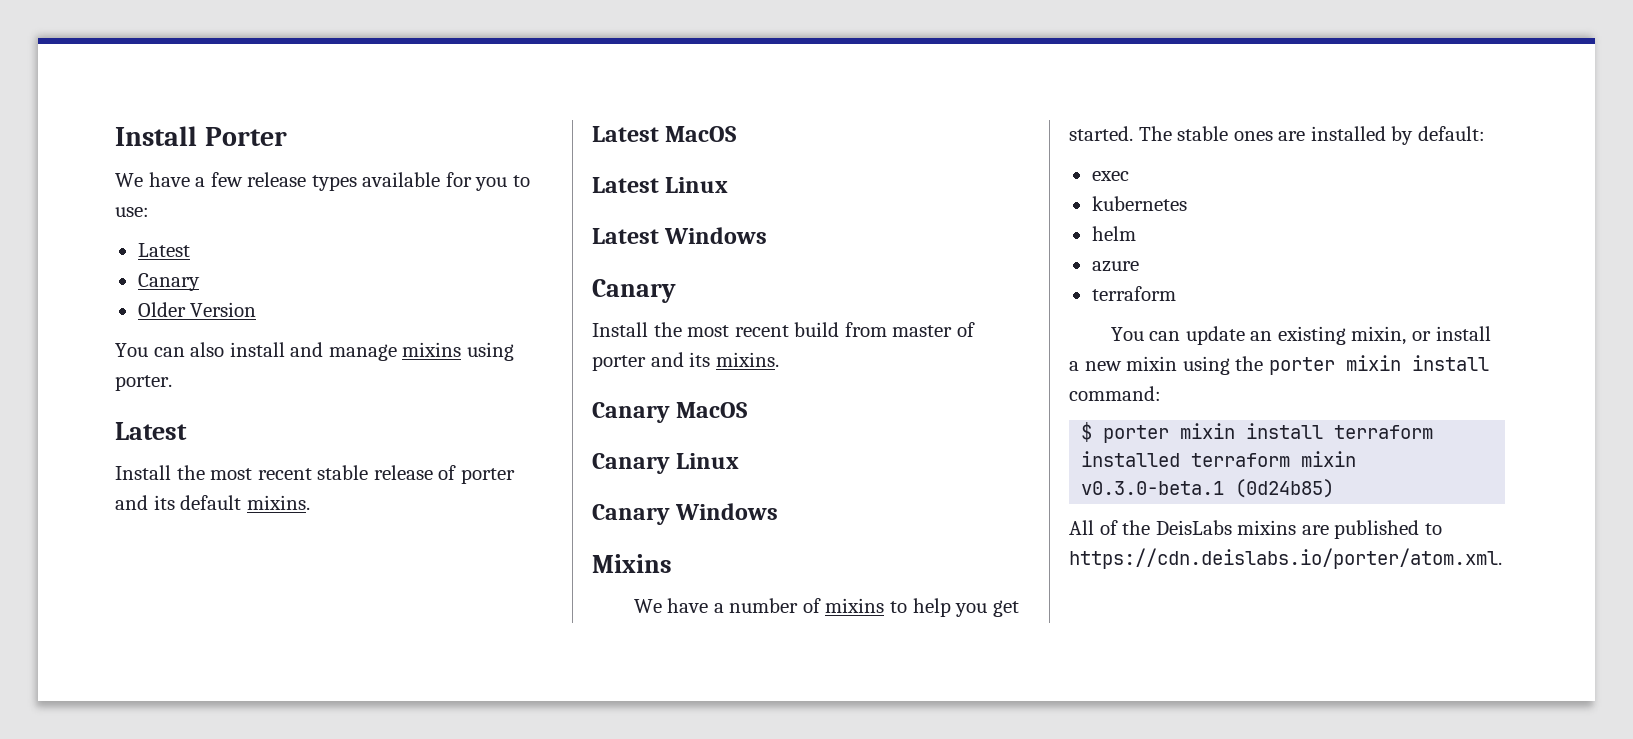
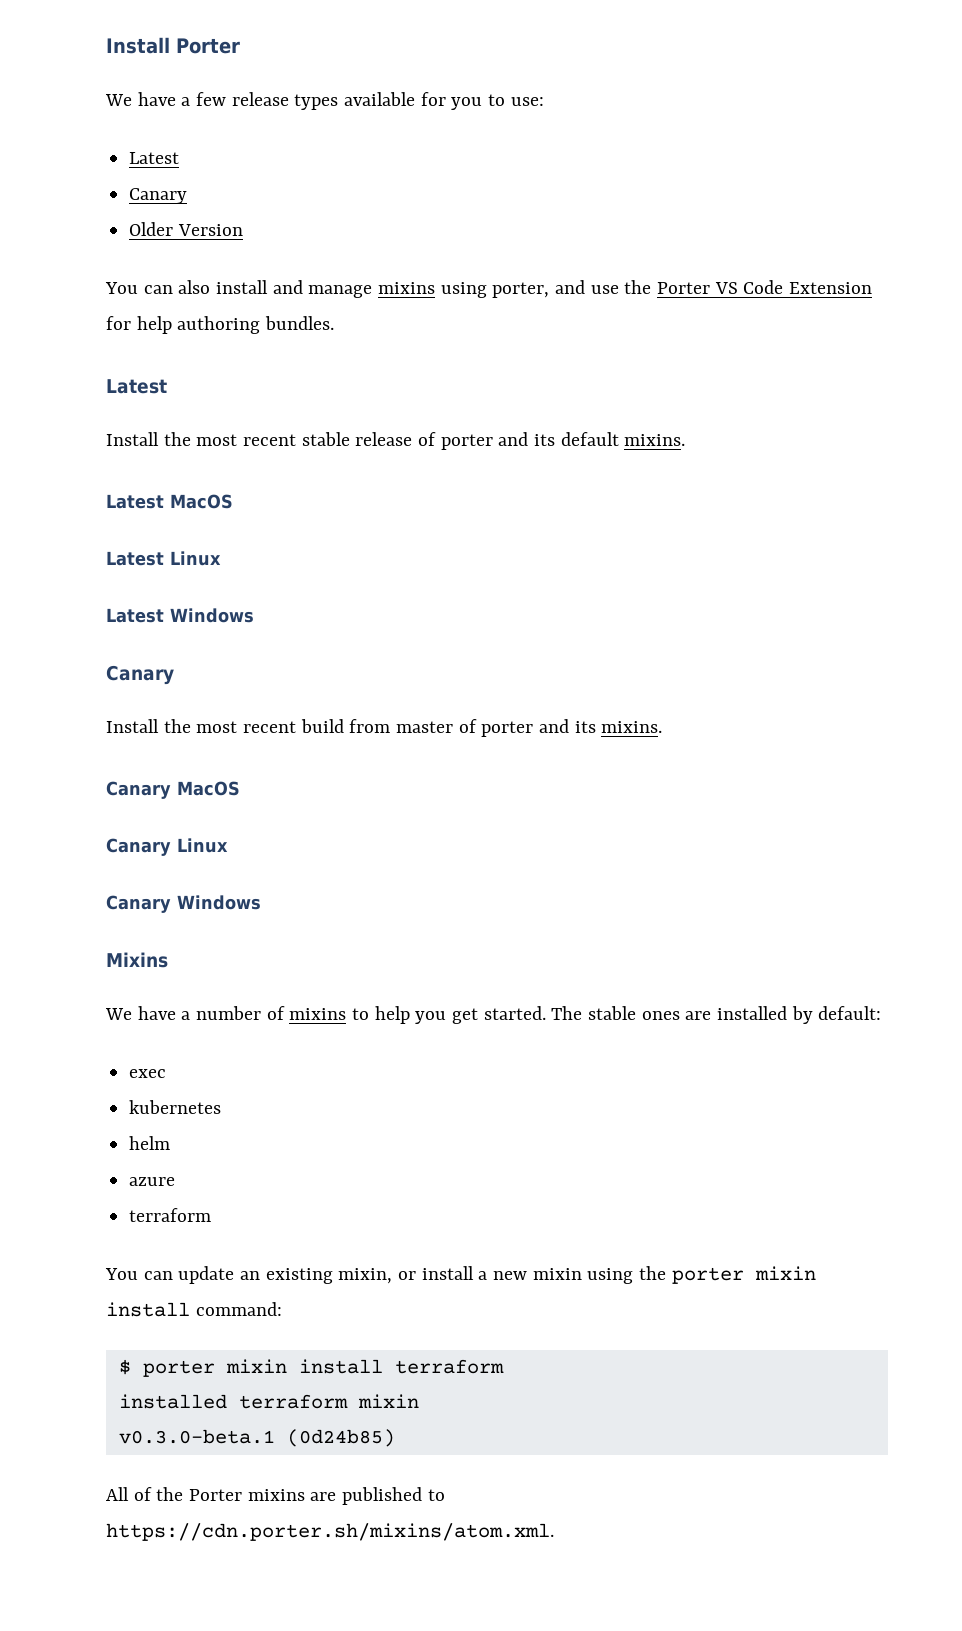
[115,375,172,391] porter. -> [492,280,873,298] [106,316,335,334] porter, and use the Porter VS Code Extension for help authoring bundles.
[1155,520,1232,535] DeisLabs -> [189,1489,243,1501] Porter
[1069,548,1502,569] https://cdn.deislabs.io/porter/atom.xml. -> [106,1523,554,1541] https://cdn.porter.sh/mixins/atom.xml.

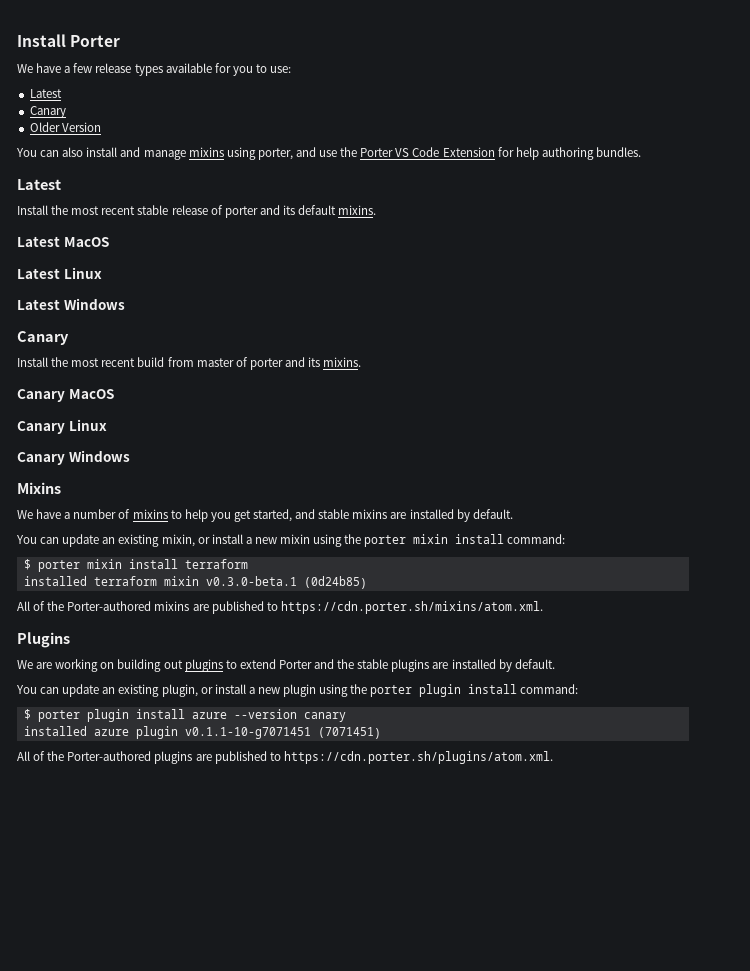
[483,1006,882,1024] [129,1069,167,1078] [129,1100,222,1114] [129,1136,171,1150] [129,1177,176,1186] [129,1208,212,1222] started. The stable ones are installed by default: // exec // kubernetes // helm // azure // terraform -> [253,509,513,522] started, and stable mixins are installed by default.
(419, 1401) // -> (199, 581) none
[189,1489,243,1501] Porter -> [67,601,152,611] Porter-authored
(554, 1532) none -> [17,632,70,648] [17,659,555,672] [16,684,579,697] [23,709,346,722] [23,726,381,739] [17,751,553,764] // Plugins // We are working on building out plugins to extend Porter and the stable plugins are installed by default. // You can update an existing plugin, or install a new plugin using the porter plugin install command: // $ porter plugin install azure --version canary // installed azure plugin v0.1.1-10-g7071451 (7071451) // All of the Porter-authored plugins are published to https://cdn.porter.sh/plugins/atom.xml.

